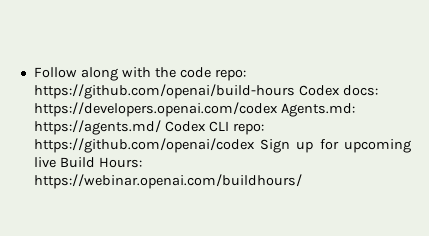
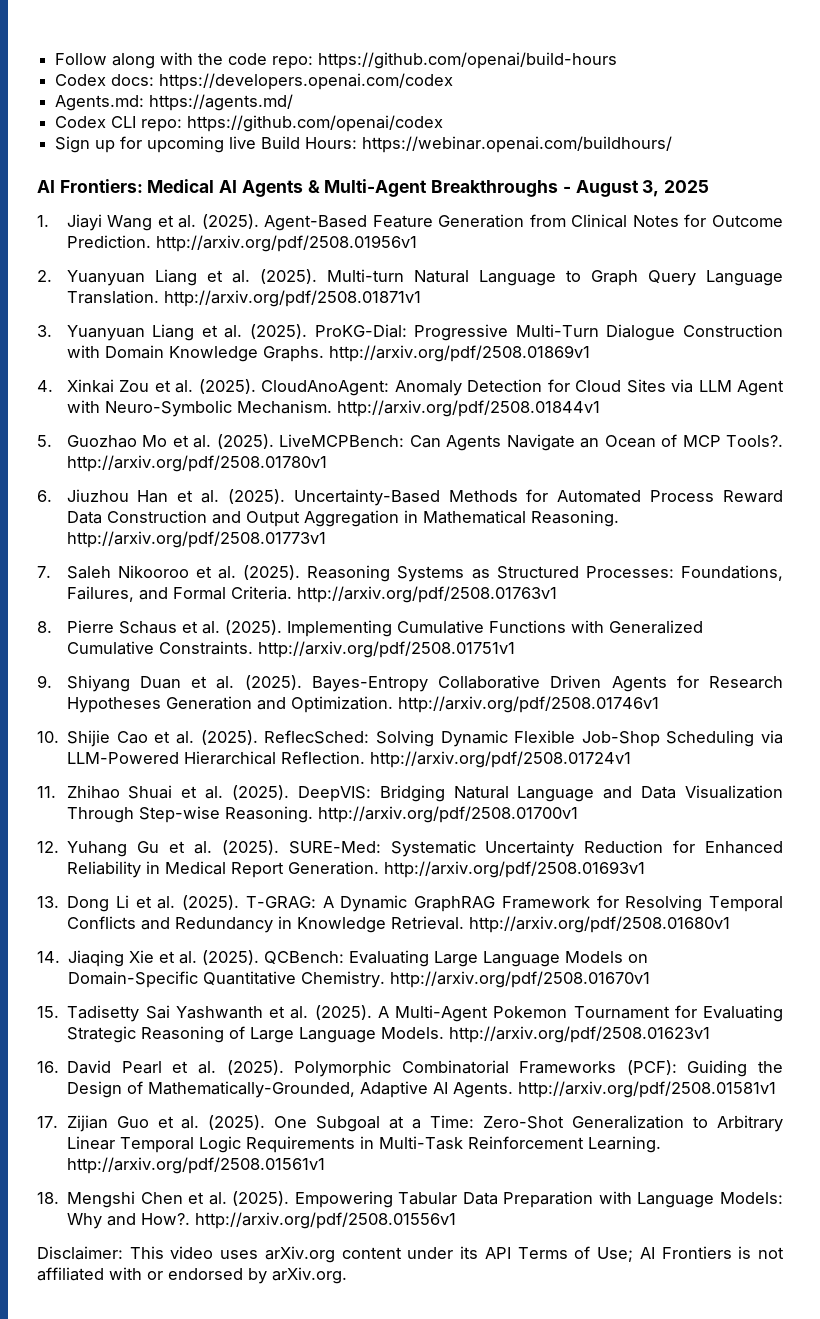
(295, 91) none -> (618, 60) //
(278, 109) none -> (454, 81) //
(161, 127) none -> (294, 102) //
(255, 145) none -> (444, 123) //
(302, 181) none -> [37,179,709,197] [37,214,784,231] [66,235,417,252] [37,269,784,286] [66,290,421,307] [37,324,783,341] [66,345,590,362] [37,379,785,396] [66,400,600,417] [37,434,783,451] [66,455,327,472] [37,489,783,506] [66,510,619,527] [66,531,326,548] [37,565,783,582] [66,586,557,603] [37,620,703,637] [66,641,515,658] [37,675,783,692] [66,696,659,713] [37,730,784,747] [67,751,632,768] [37,785,783,802] [66,806,578,823] [37,840,783,857] [67,861,646,878] [37,895,783,912] [67,916,731,933] [37,950,649,967] [68,971,651,988] [37,1005,783,1022] [67,1026,711,1043] [37,1060,784,1077] [67,1081,777,1098] [37,1115,783,1132] [66,1136,661,1153] [66,1157,325,1174] [37,1191,783,1208] [67,1212,457,1229] [37,1246,785,1263] [37,1267,347,1284] // AI Frontiers: Medical AI Agents & Multi-Agent Breakthroughs - August 3, 2025 // 1. Jiayi Wang et al. (2025). Agent-Based Feature Generation from Clinical Notes for Outcome Prediction. http://arxiv.org/pdf/2508.01956v1 // 2. Yuanyuan Liang et al. (2025). Multi-turn Natural Language to Graph Query Language Translation. http://arxiv.org/pdf/2508.01871v1 // 3. Yuanyuan Liang et al. (2025). ProKG-Dial: Progressive Multi-Turn Dialogue Construction with Domain Knowledge Graphs. http://arxiv.org/pdf/2508.01869v1 // 4. Xinkai Zou et al. (2025). CloudAnoAgent: Anomaly Detection for Cloud Sites via LLM Agent with Neuro-Symbolic Mechanism. http://arxiv.org/pdf/2508.01844v1 // 5. Guozhao Mo et al. (2025). LiveMCPBench: Can Agents Navigate an Ocean of MCP Tools?. http://arxiv.org/pdf/2508.01780v1 // 6. Jiuzhou Han et al. (2025). Uncertainty-Based Methods for Automated Process Reward Data Construction and Output Aggregation in Mathematical Reasoning. http://arxiv.org/pdf/2508.01773v1 // 7. Saleh Nikooroo et al. (2025). Reasoning Systems as Structured Processes: Foundations, Failures, and Formal Criteria. http://arxiv.org/pdf/2508.01763v1 // 8. Pierre Schaus et al. (2025). Implementing Cumulative Functions with Generalized Cumulative Constraints. http://arxiv.org/pdf/2508.01751v1 // 9. Shiyang Duan et al. (2025). Bayes-Entropy Collaborative Driven Agents for Research Hypotheses Generation and Optimization. http://arxiv.org/pdf/2508.01746v1 // 10. Shijie Cao et al. (2025). ReflecSched: Solving Dynamic Flexible Job-Shop Scheduling via LLM-Powered Hierarchical Reflection. http://arxiv.org/pdf/2508.01724v1 // 11. Zhihao Shuai et al. (2025). DeepVIS: Bridging Natural Language and Data Visualization Through Step-wise Reasoning. http://arxiv.org/pdf/2508.01700v1 // 12. Yuhang Gu et al. (2025). SURE-Med: Systematic Uncertainty Reduction for Enhanced Reliability in Medical Report Generation. http://arxiv.org/pdf/2508.01693v1 // 13. Dong Li et al. (2025). T-GRAG: A Dynamic GraphRAG Framework for Resolving Temporal Conflicts and Redundancy in Knowledge Retrieval. http://arxiv.org/pdf/2508.01680v1 // 14. Jiaqing Xie et al. (2025). QCBench: Evaluating Large Language Models on Domain-Specific Quantitative Chemistry. http://arxiv.org/pdf/2508.01670v1 // 15. Tadisetty Sai Yashwanth et al. (2025). A Multi-Agent Pokemon Tournament for Evaluating Strategic Reasoning of Large Language Models. http://arxiv.org/pdf/2508.01623v1 // 16. David Pearl et al. (2025). Polymorphic Combinatorial Frameworks (PCF): Guiding the Design of Mathematically-Grounded, Adaptive AI Agents. http://arxiv.org/pdf/2508.01581v1 // 17. Zijian Guo et al. (2025). One Subgoal at a Time: Zero-Shot Generalization to Arbitrary Linear Temporal Logic Requirements in Multi-Task Reinforcement Learning. http://arxiv.org/pdf/2508.01561v1 // 18. Mengshi Chen et al. (2025). Empowering Tabular Data Preparation with Language Models: Why and How?. http://arxiv.org/pdf/2508.01556v1 // Disclaimer: This video uses arXiv.org content under its API Terms of Use; AI Frontiers is not affiliated with or endorsed by arXiv.org.

